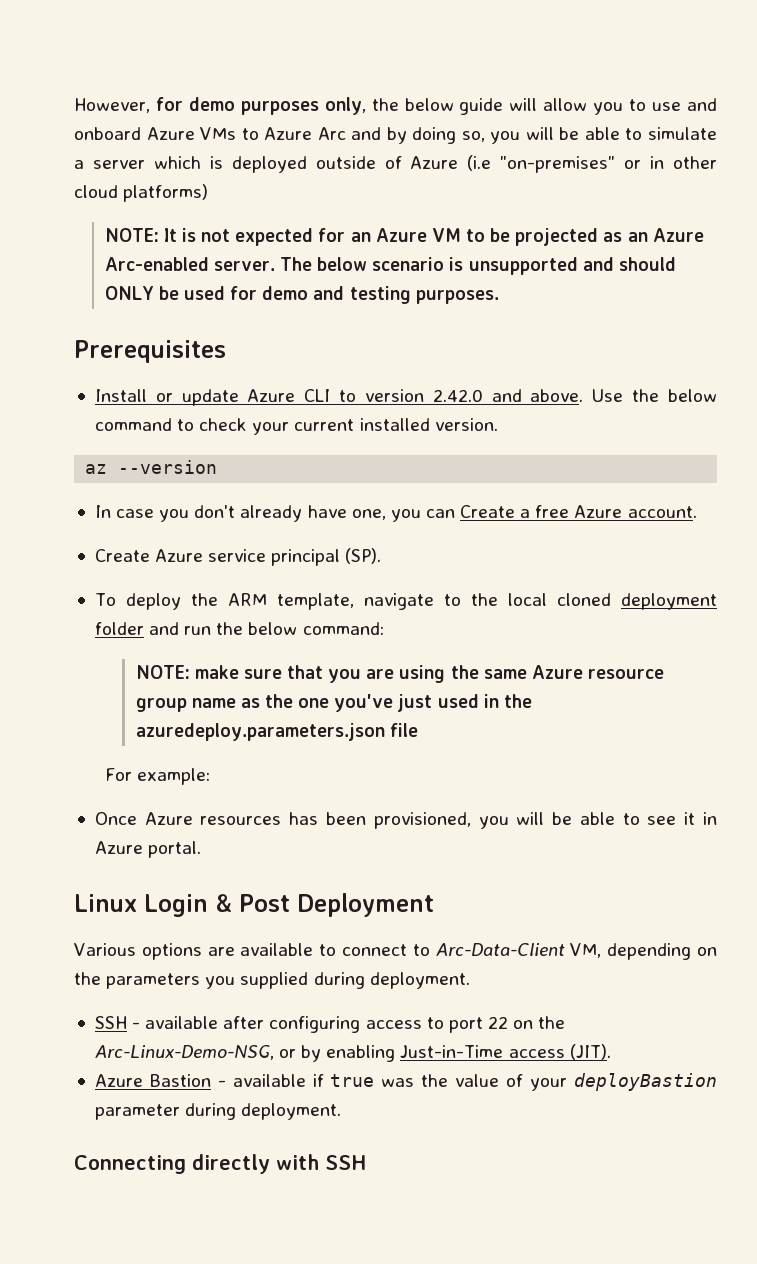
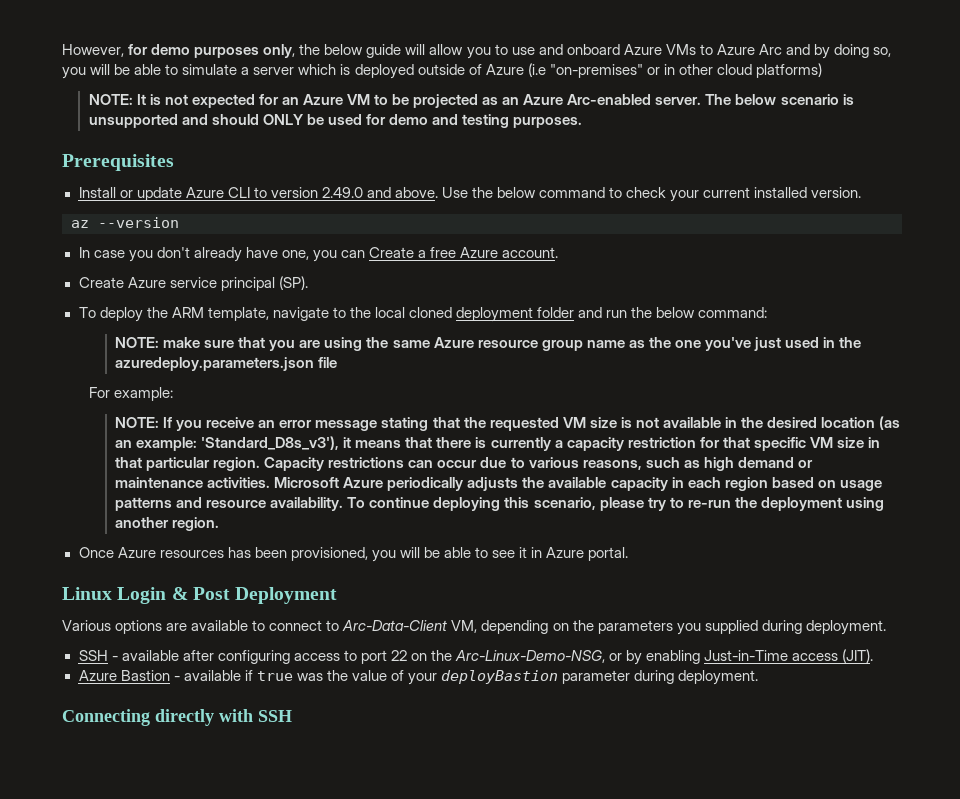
[432,389,483,402] 2.42.0 -> [321,187,363,198] 2.49.0
(210, 776) none -> [115,416,901,431] [115,436,880,451] [115,457,813,471] [115,477,882,491] [115,497,884,511] [115,517,220,531] // NOTE: If you receive an error message stating that the requested VM size is not available in the desired location (as an example: 'Standard_D8s_v3'), it means that there is currently a capacity restriction for that specific VM size in that particular region. Capacity restrictions can occur due to various reasons, such as high demand or maintenance activities. Microsoft Azure periodically adjusts the available capacity in each region based on usage patterns and resource availability. To continue deploying this scenario, please try to re-run the deployment using another region.

